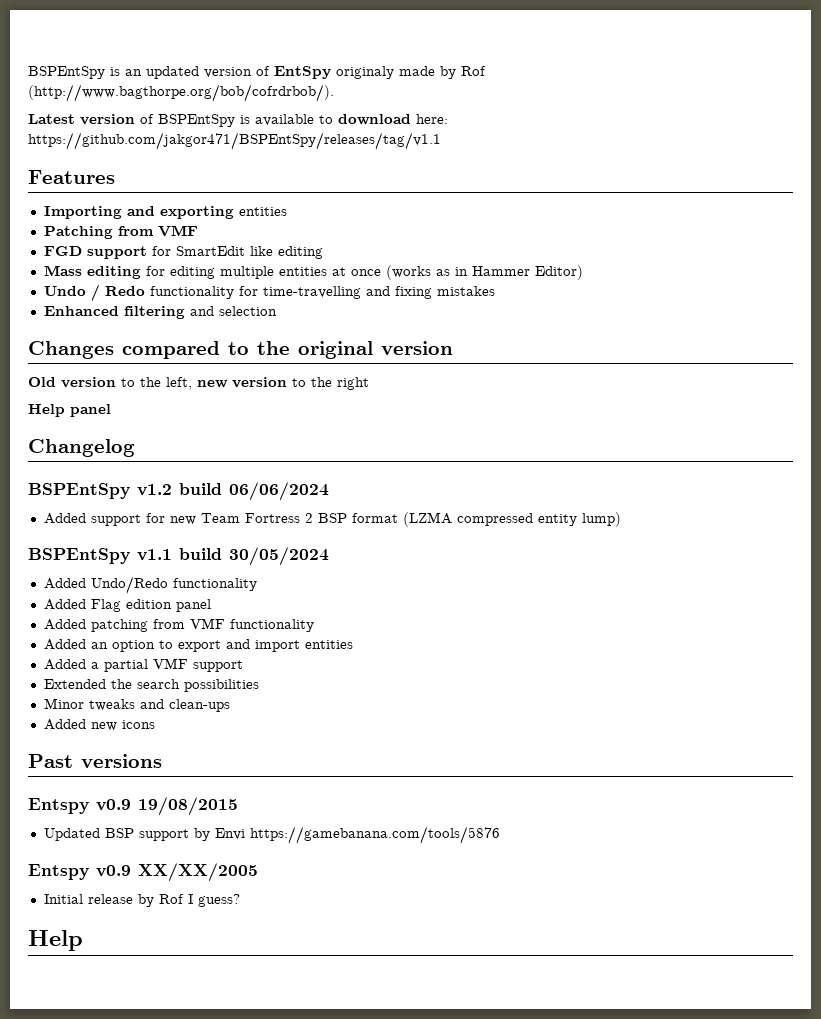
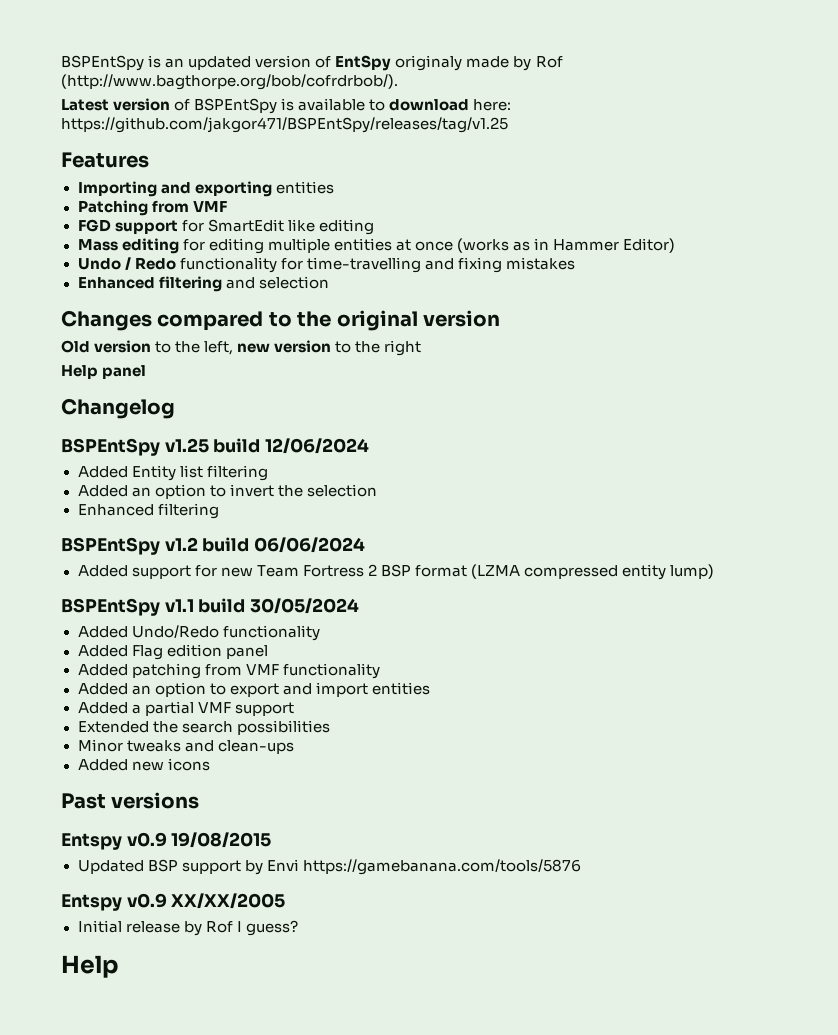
[28,132,441,150] https://github.com/jakgor471/BSPEntSpy/releases/tag/v1.1 -> [61,117,508,133] https://github.com/jakgor471/BSPEntSpy/releases/tag/v1.25
(135, 448) none -> [61,438,370,456] [77,465,268,481] [77,484,377,499] [77,503,219,519] // BSPEntSpy v1.25 build 12/06/2024 // Added Entity list filtering // Added an option to invert the selection // Enhanced filtering

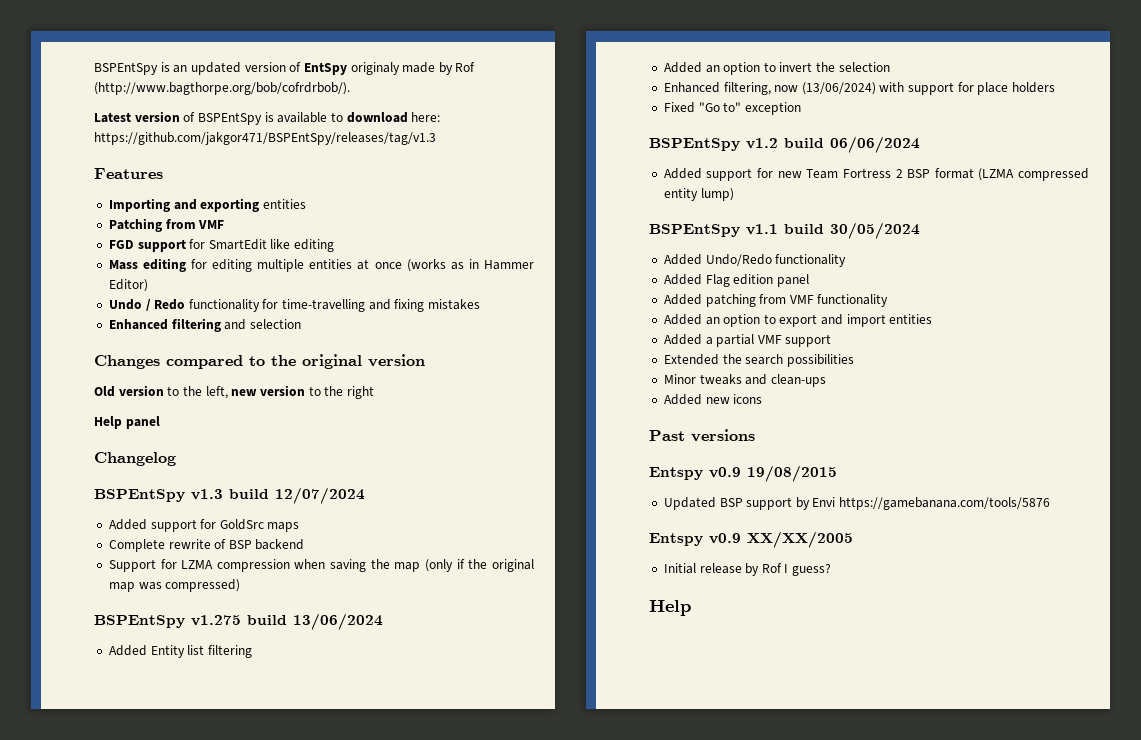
[61,117,508,133] https://github.com/jakgor471/BSPEntSpy/releases/tag/v1.25 -> [94,132,436,145] https://github.com/jakgor471/BSPEntSpy/releases/tag/v1.3
[164,438,370,454] v1.25 build 12/06/2024 -> [191,487,365,504] [108,519,300,532] [108,539,305,552] [108,559,534,572] [108,579,241,592] [94,613,383,630] v1.3 build 12/07/2024 // Added support for GoldSrc maps // Complete rewrite of BSP backend // Support for LZMA compression when saving the map (only if the original map was compressed) // BSPEntSpy v1.275 build 13/06/2024
[157,503,219,519] filtering -> [723,82,1056,95] [663,102,801,115] filtering, now (13/06/2024) with support for place holders // Fixed "Go to" exception

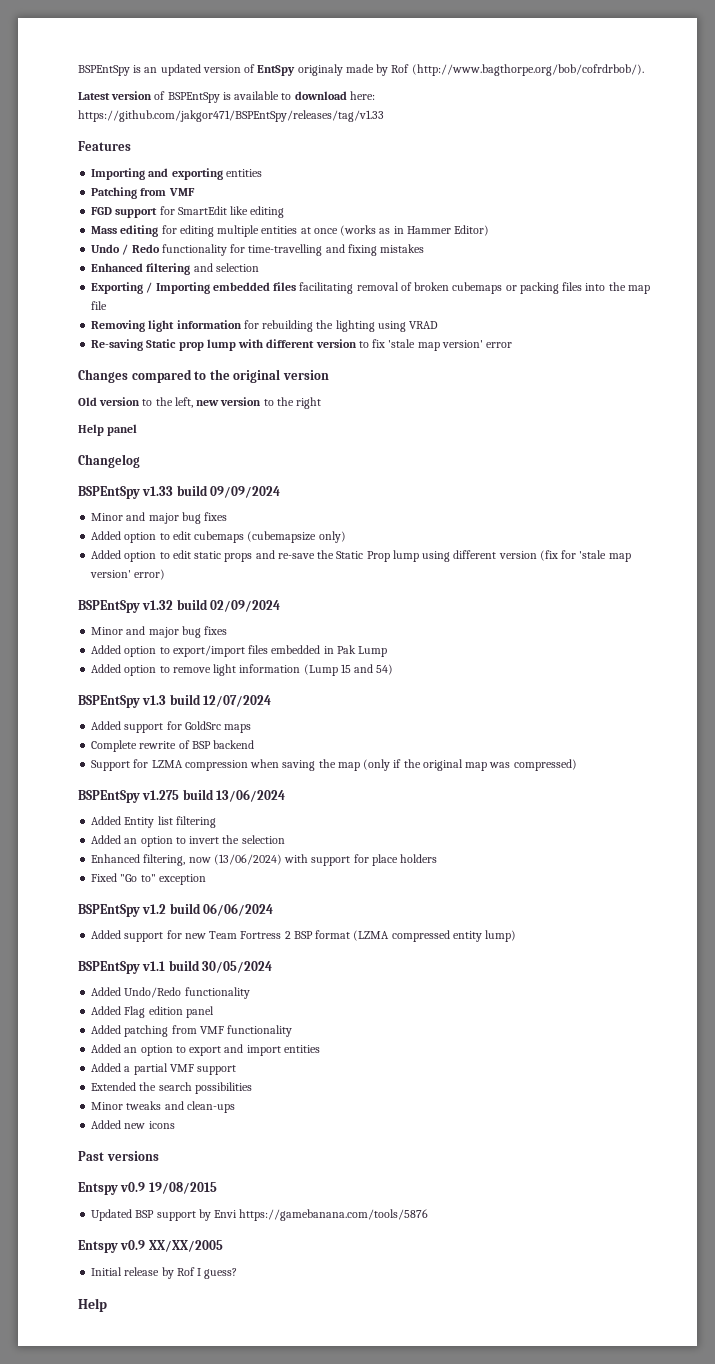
[94,132,436,145] https://github.com/jakgor471/BSPEntSpy/releases/tag/v1.3 -> [78,110,384,122] https://github.com/jakgor471/BSPEntSpy/releases/tag/v1.33
(301, 324) none -> [91,282,650,294] [91,301,108,310] [91,320,439,332] [91,339,513,351] // Exporting / Importing embedded files facilitating removal of broken cubemaps or packing files into the map file // Removing light information for rebuilding the lighting using VRAD // Re-saving Static prop lump with different version to fix 'stale map version' error
(176, 459) none -> [78,485,281,499] [91,512,228,524] [91,531,346,543] [91,550,631,562] [90,569,166,580] [78,599,281,613] [91,626,228,638] [91,645,388,657] [91,664,394,676] // BSPEntSpy v1.33 build 09/09/2024 // Minor and major bug fixes // Added option to edit cubemaps (cubemapsize only) // Added option to edit static props and re-save the Static Prop lump using different version (fix for 'stale map version' error) // BSPEntSpy v1.32 build 02/09/2024 // Minor and major bug fixes // Added option to export/import files embedded in Pak Lump // Added option to remove light information (Lump 15 and 54)

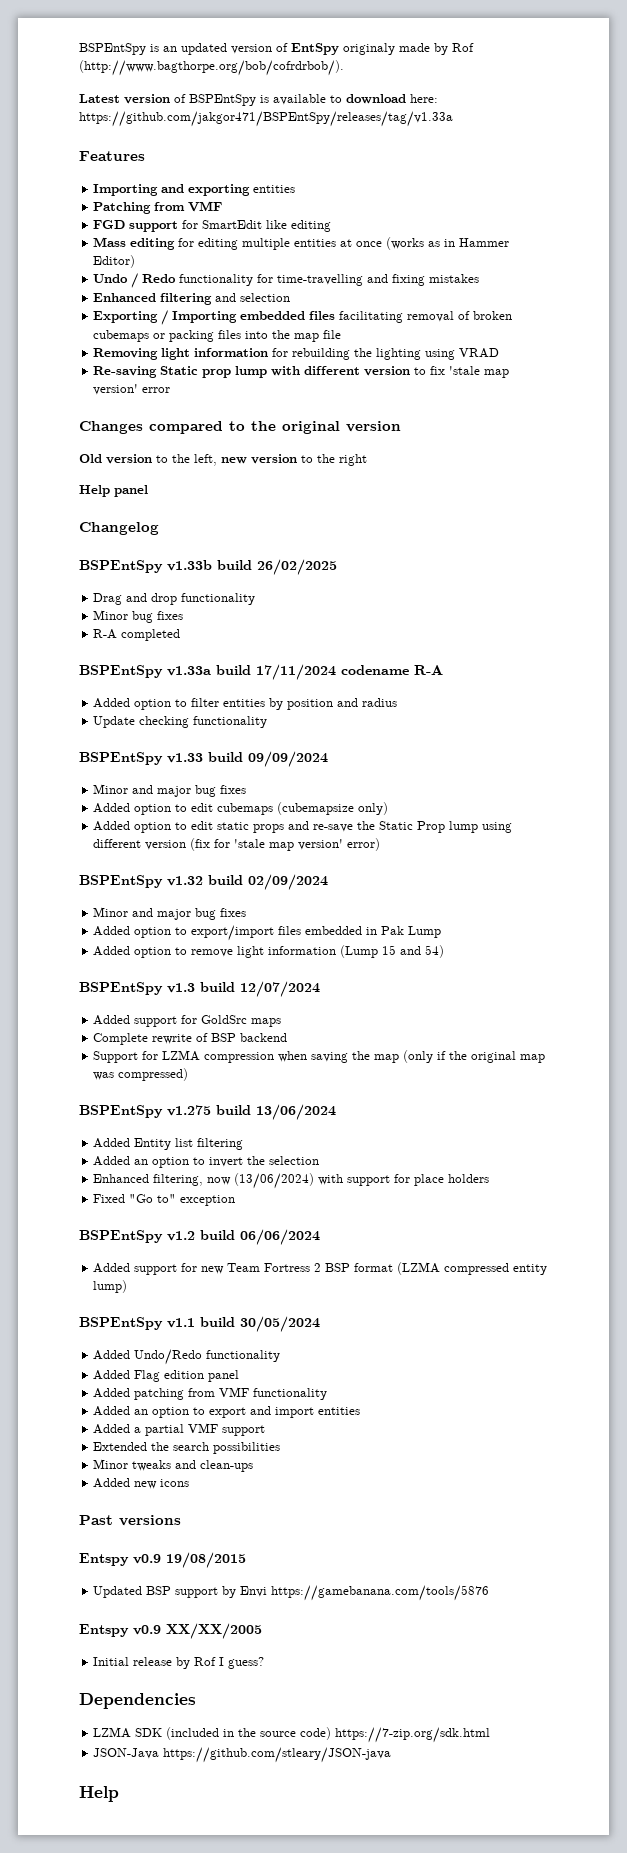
[78,110,384,122] https://github.com/jakgor471/BSPEntSpy/releases/tag/v1.33 -> [79,111,453,127] https://github.com/jakgor471/BSPEntSpy/releases/tag/v1.33a
(140, 461) none -> [79,559,337,575] [93,593,256,605] [93,610,184,623] [93,629,181,641] [79,664,443,680] [93,698,398,710] [93,716,268,728] // BSPEntSpy v1.33b build 26/02/2025 // Drag and drop functionality // Minor bug fixes // R-A completed // BSPEntSpy v1.33a build 17/11/2024 codename R-A // Added option to filter entities by position and radius // Update checking functionality
(238, 1273) none -> [79,1693,196,1709] [93,1727,491,1743] [93,1747,392,1763] // Dependencies // LZMA SDK (included in the source code) https://7-zip.org/sdk.html // JSON-Java https://github.com/stleary/JSON-java

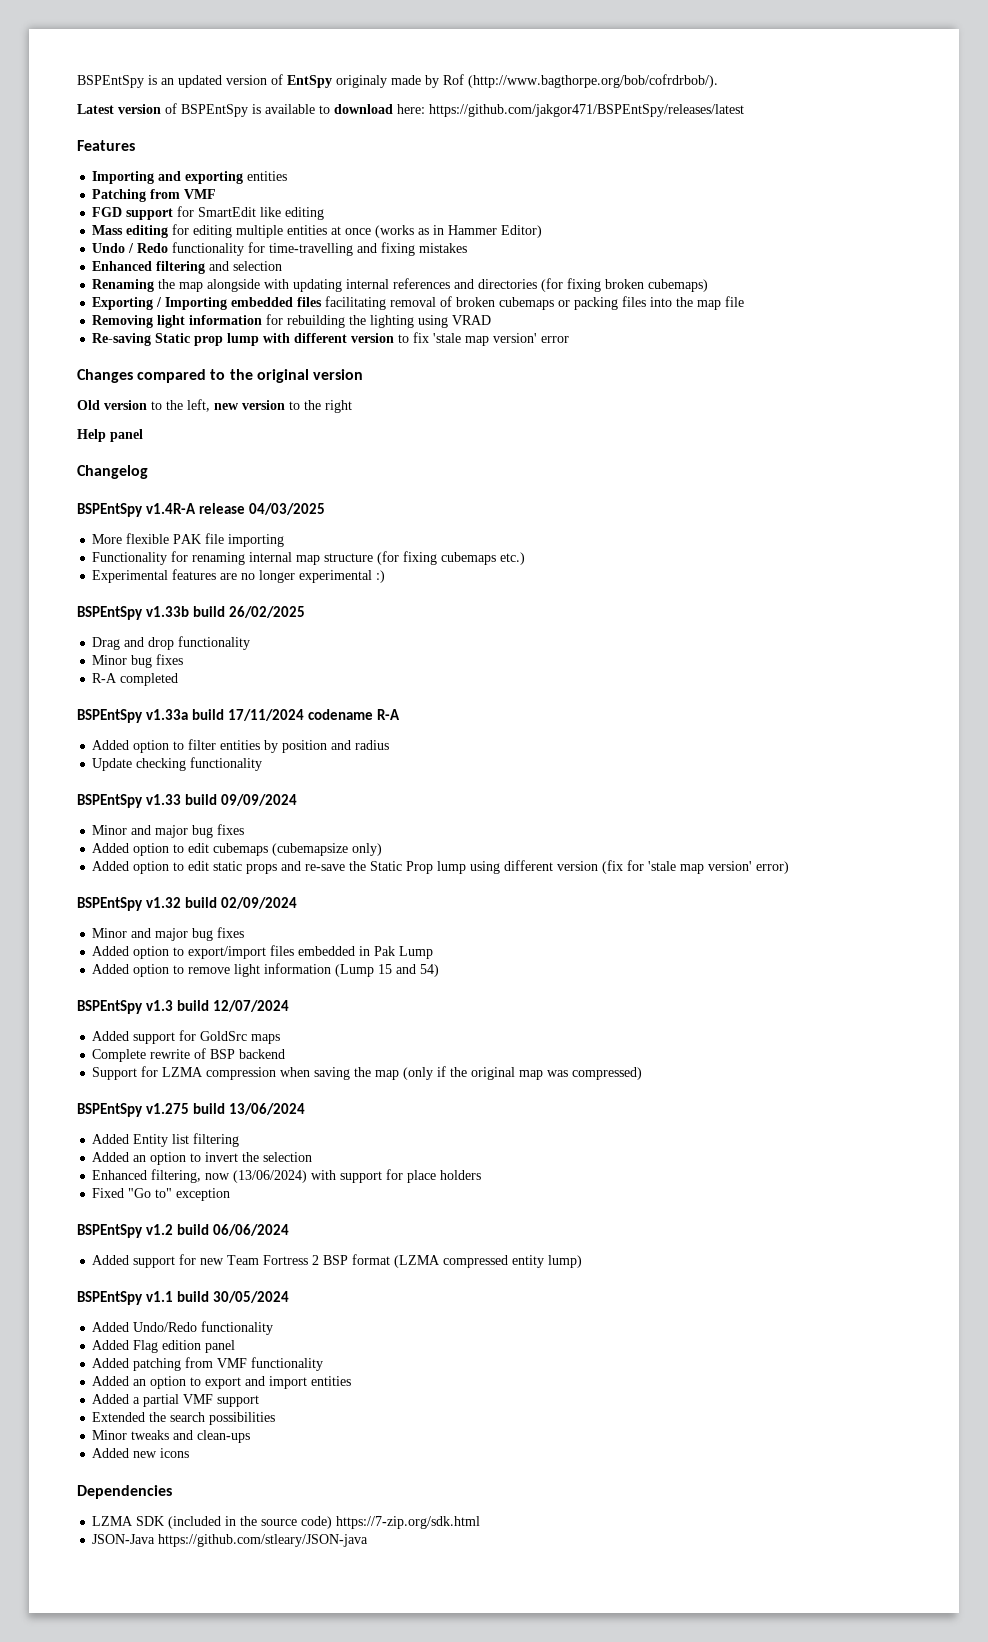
[79,111,453,127] https://github.com/jakgor471/BSPEntSpy/releases/tag/v1.33a -> [429,104,744,117] https://github.com/jakgor471/BSPEntSpy/releases/latest
(291, 297) none -> [92,278,709,292] // Renaming the map alongside with updating internal references and directories (for fixing broken cubemaps)
(159, 528) none -> [77,503,325,517] [92,533,285,547] [92,551,526,565] [92,569,386,583] // BSPEntSpy v1.4R-A release 04/03/2025 // More flexible PAK file importing // Functionality for renaming internal map structure (for fixing cubemaps etc.) // Experimental features are no longer experimental :)
[79,1515,181,1526] [79,1552,246,1568] [93,1585,490,1601] [79,1623,262,1639] [93,1657,265,1669] // Past versions // Entspy v0.9 19/08/2015 // Updated BSP support by Envi https://gamebanana.com/tools/5876 // Entspy v0.9 XX/XX/2005 // Initial release by Rof I guess? -> (190, 1453) none
[79,1786,119,1802] // Help -> (369, 1540) none

